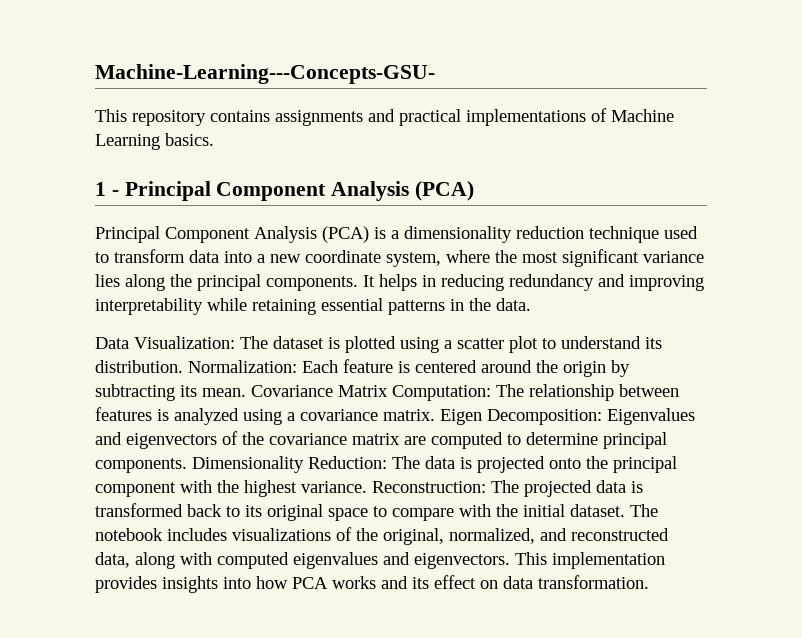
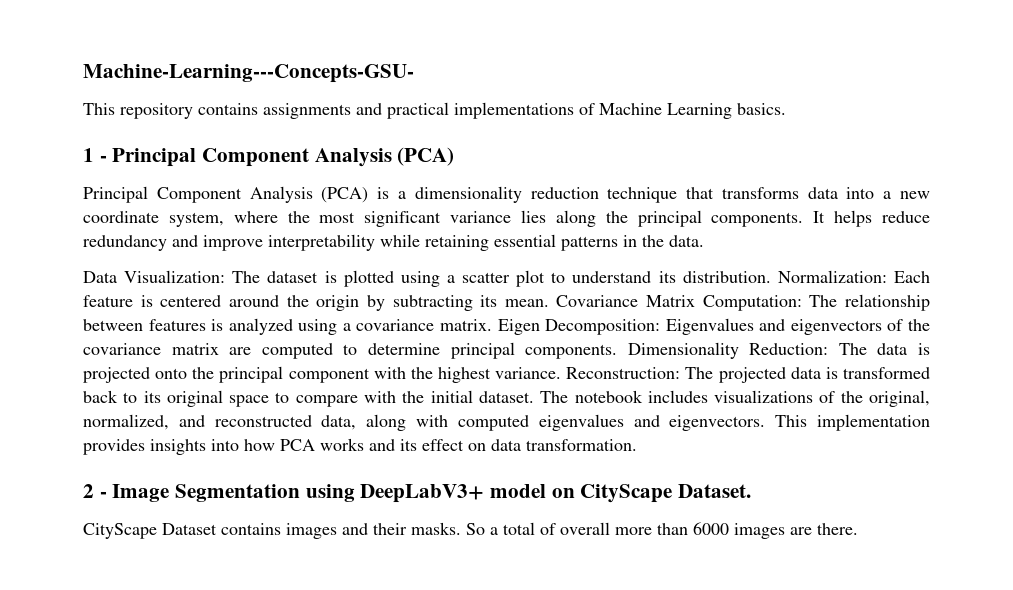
[664,226,698,239] [95,249,185,263] used to transform -> [686,187,799,199] that transforms
[422,274,504,291] in reducing -> [882,211,931,223] reduce
[629,275,704,291] improving -> [203,235,263,251] improve
(649, 582) none -> [83,484,752,503] [83,522,858,539] // 2 - Image Segmentation using DeepLabV3+ model on CityScape Dataset. // CityScape Dataset contains images and their masks. So a total of overall more than 6000 images are there.

